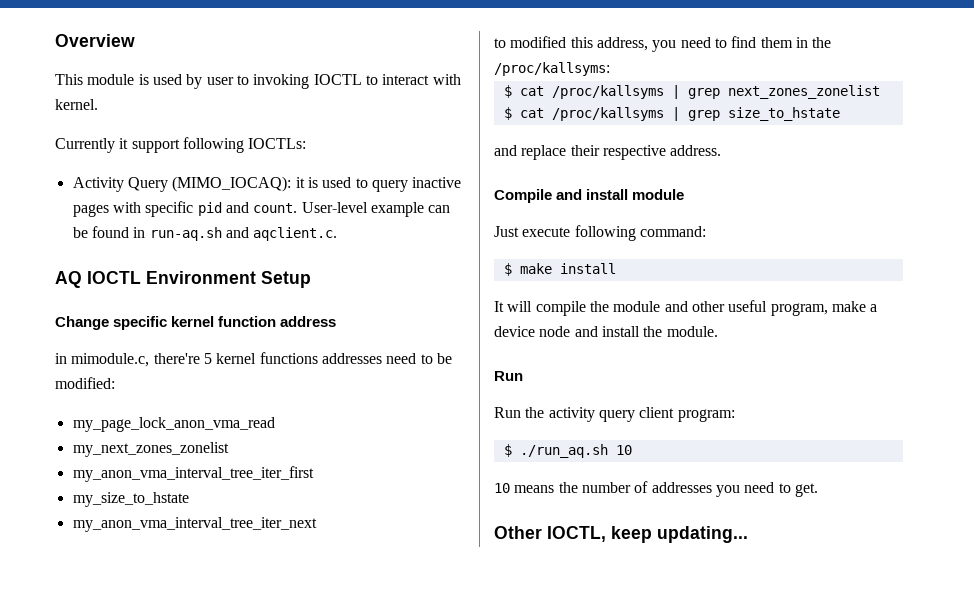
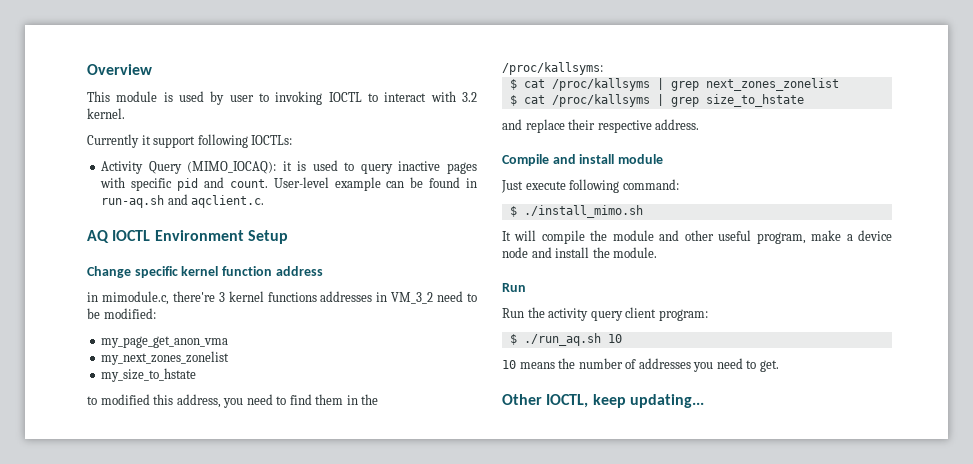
(461, 79) none -> [461,92,477,102] 3.2
[203,353,212,364] 5 -> [218,292,225,302] 3
(382, 358) none -> [376,292,434,304] in VM_3_2
[72,417,275,432] my_page_lock_anon_vma_read -> [101,336,229,348] my_page_get_anon_vma
[72,466,314,482] // my_anon_vma_interval_tree_iter_first -> (230, 358) none
[72,517,317,532] // my_anon_vma_interval_tree_iter_next -> (197, 375) none
[519,263,616,274] make install -> [523,205,643,218] ./install_mimo.sh

